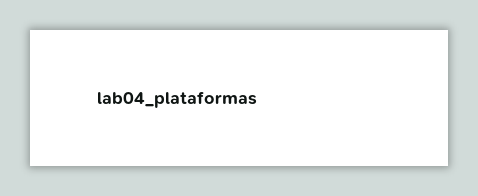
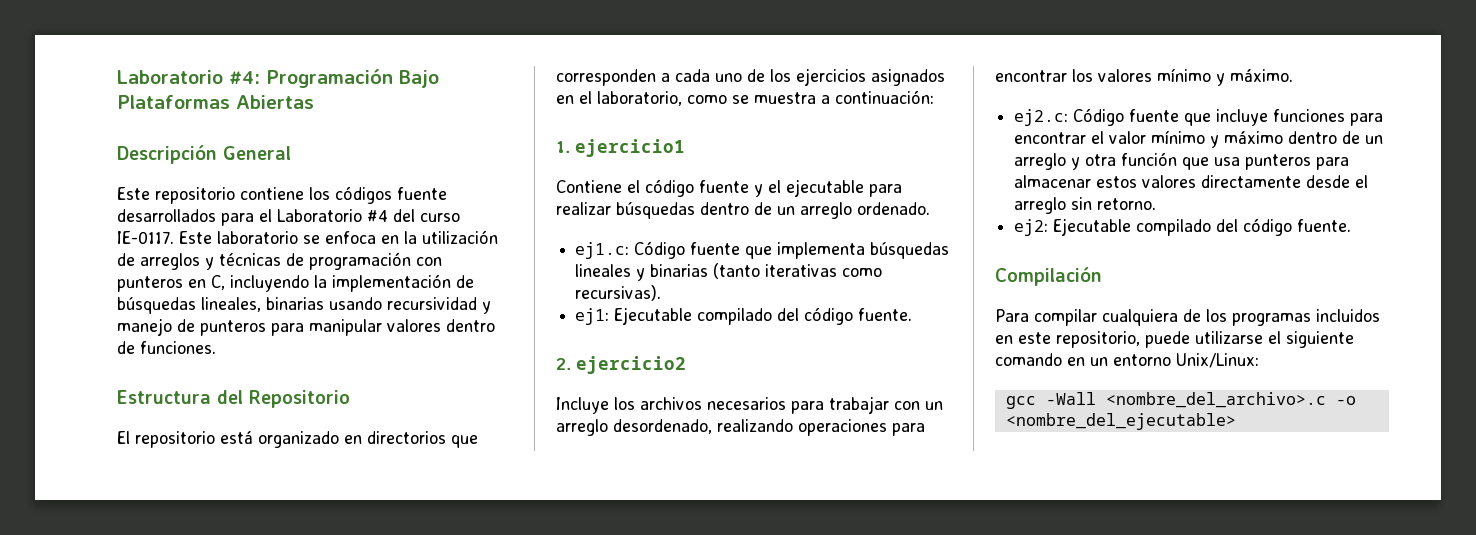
[97,91,257,108] lab04_plataformas -> [117,69,439,88] [117,95,314,109] [117,145,291,164] [117,186,447,204] [117,209,460,226] [117,230,498,244] [117,252,442,270] [117,274,474,292] [117,297,491,314] [117,318,495,336] [117,341,216,354] [117,390,350,408] [117,431,478,448] [556,68,945,86] [556,90,934,106] [556,139,685,157] [556,179,902,197] [556,202,930,219] [575,241,950,259] [575,263,883,281] [575,285,662,301] [575,307,913,325] [556,356,686,374] [556,396,943,414] [556,419,925,436] [995,68,1293,86] [1014,108,1384,126] [1014,130,1384,148] [1014,152,1350,170] [1014,175,1369,188] [1014,197,1157,214] [1014,218,1352,236] [995,267,1102,286] [995,309,1380,326] [995,331,1354,348] [995,353,1259,368] [1005,392,1356,409] [1005,413,1236,430] Laboratorio #4: Programación Bajo Plataformas Abiertas // Descripción General // Este repositorio contiene los códigos fuente desarrollados para el Laboratorio #4 del curso IE-0117. Este laboratorio se enfoca en la utilización de arreglos y técnicas de programación con punteros en C, incluyendo la implementación de búsquedas lineales, binarias usando recursividad y manejo de punteros para manipular valores dentro de funciones. // Estructura del Repositorio // El repositorio está organizado en directorios que corresponden a cada uno de los ejercicios asignados en el laboratorio, como se muestra a continuación: // 1. ejercicio1 // Contiene el código fuente y el ejecutable para realizar búsquedas dentro de un arreglo ordenado. // ej1.c: Código fuente que implementa búsquedas lineales y binarias (tanto iterativas como recursivas). // ej1: Ejecutable compilado del código fuente. // 2. ejercicio2 // Incluye los archivos necesarios para trabajar con un arreglo desordenado, realizando operaciones para encontrar los valores mínimo y máximo. // ej2.c: Código fuente que incluye funciones para encontrar el valor mínimo y máximo dentro de un arreglo y otra función que usa punteros para almacenar estos valores directamente desde el arreglo sin retorno. // ej2: Ejecutable compilado del código fuente. // Compilación // Para compilar cualquiera de los programas incluidos en este repositorio, puede utilizarse el siguiente comando en un entorno Unix/Linux: // gcc -Wall <nombre_del_archivo>.c -o <nombre_del_ejecutable>

